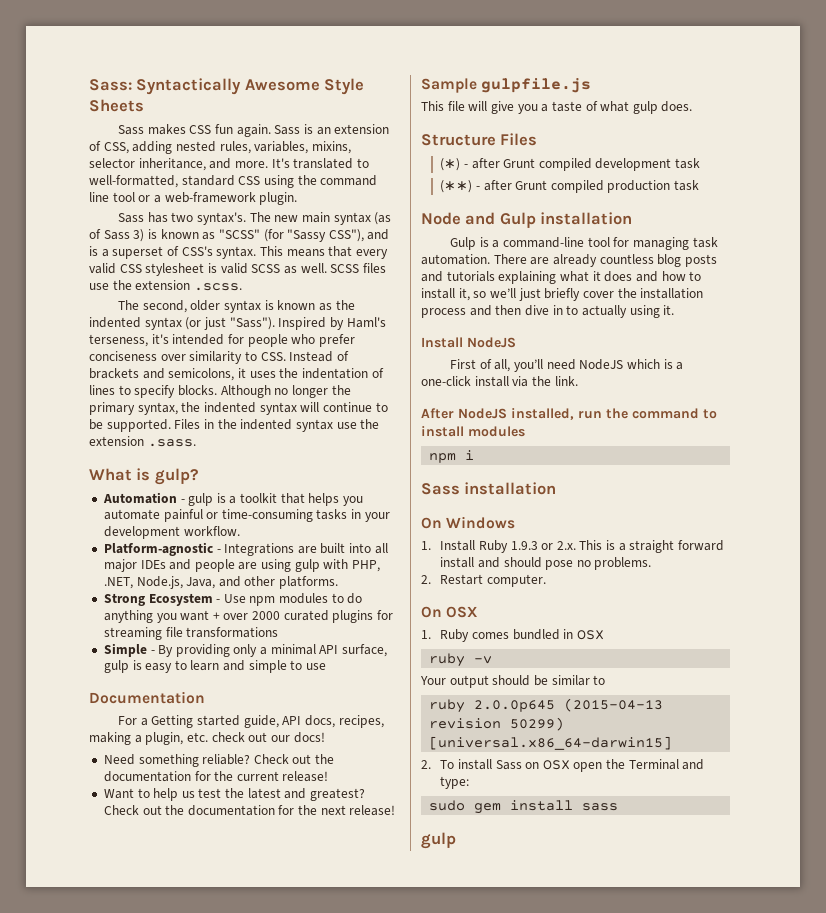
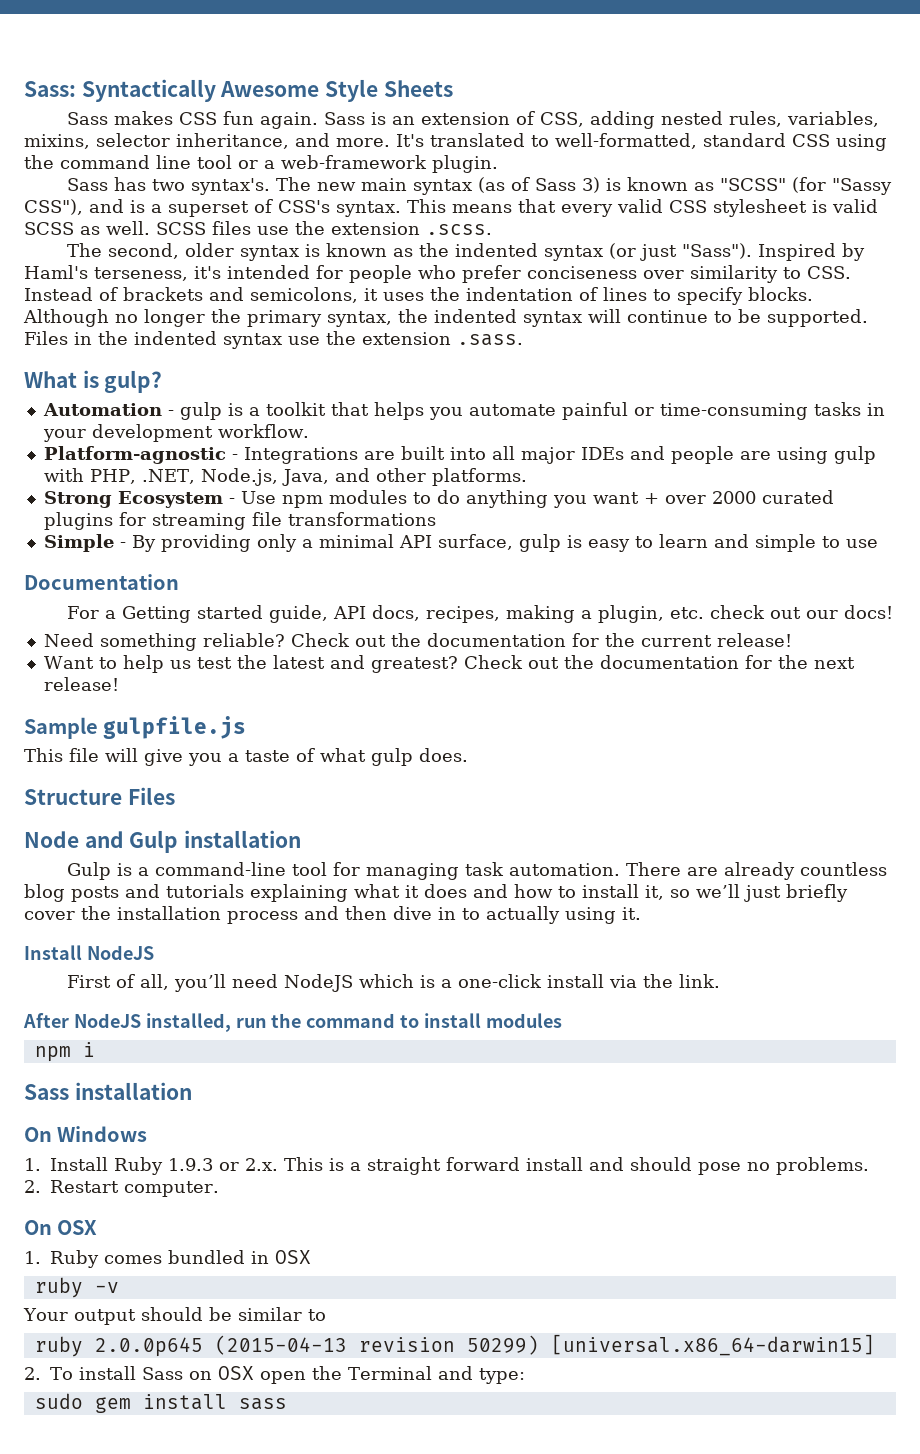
[440,158,701,171] [440,180,700,193] // (∗) - after Grunt compiled development task // (∗∗) - after Grunt compiled production task -> (175, 796) none
[421,832,456,849] // gulp -> (287, 1404) none

